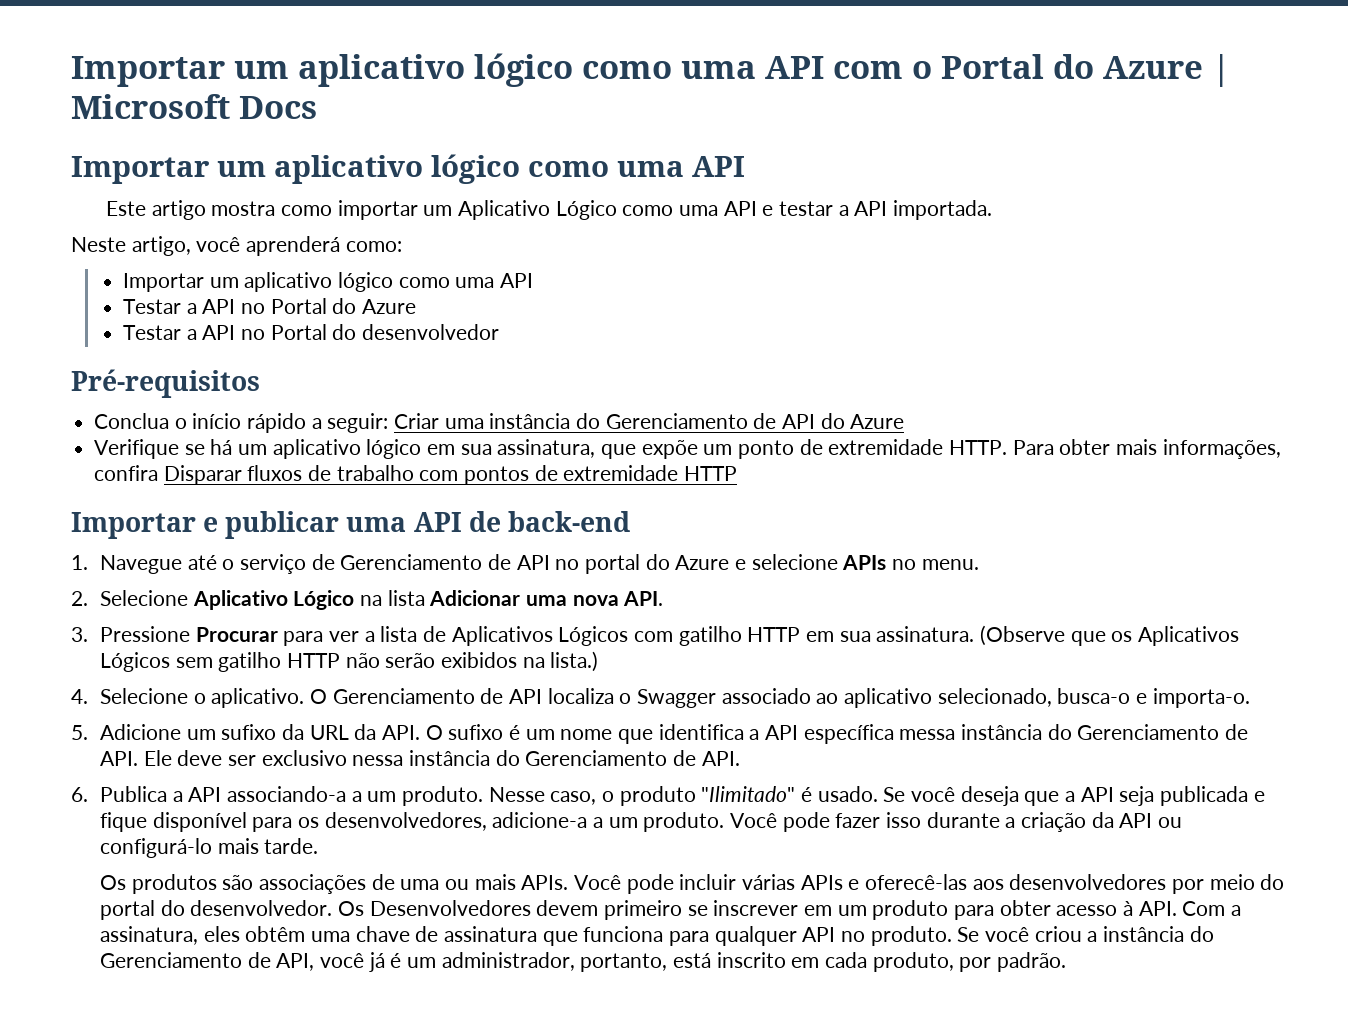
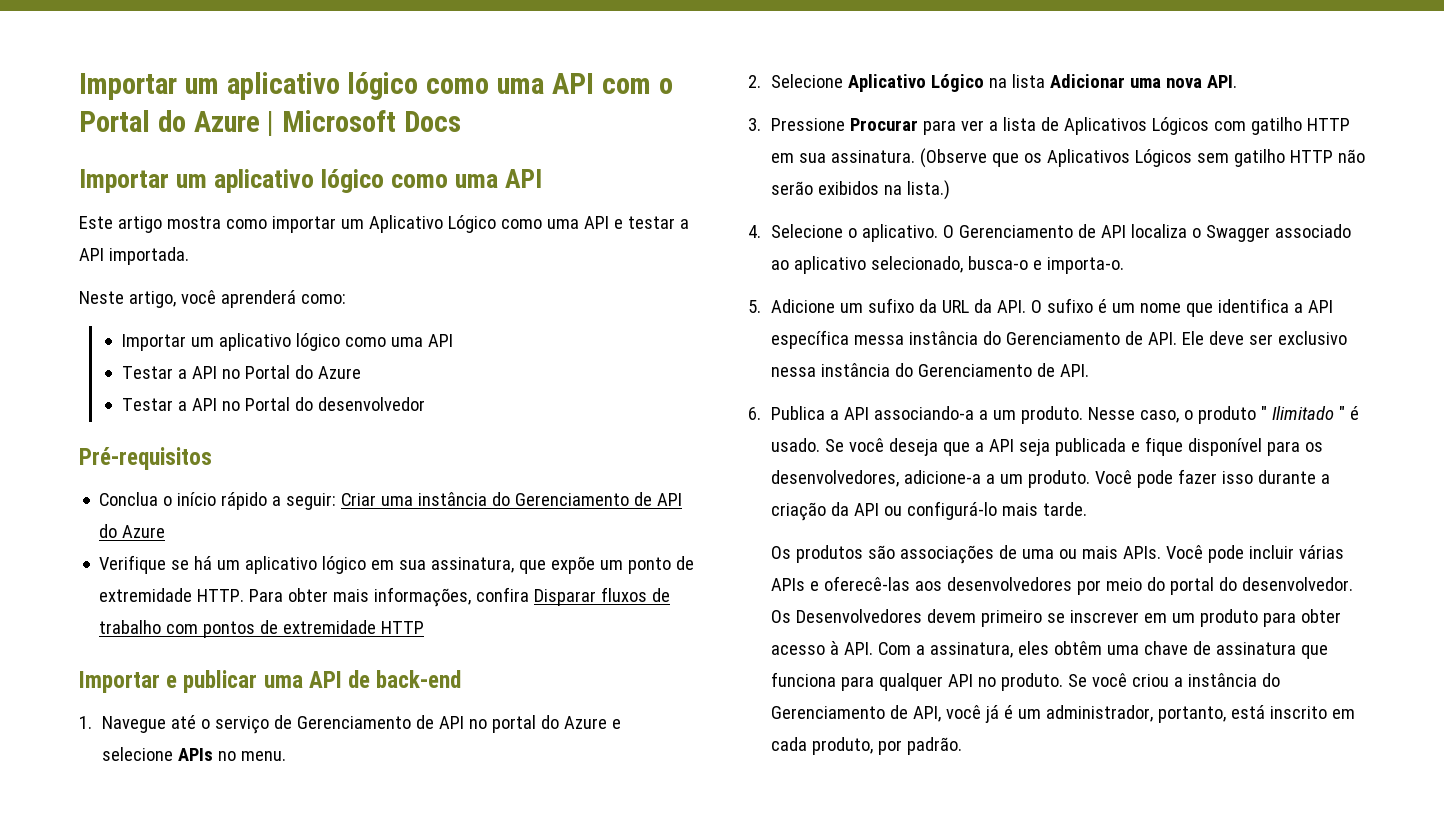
[701,786,796,802] "Ilimitado" -> [1260,406,1345,420] " Ilimitado "

